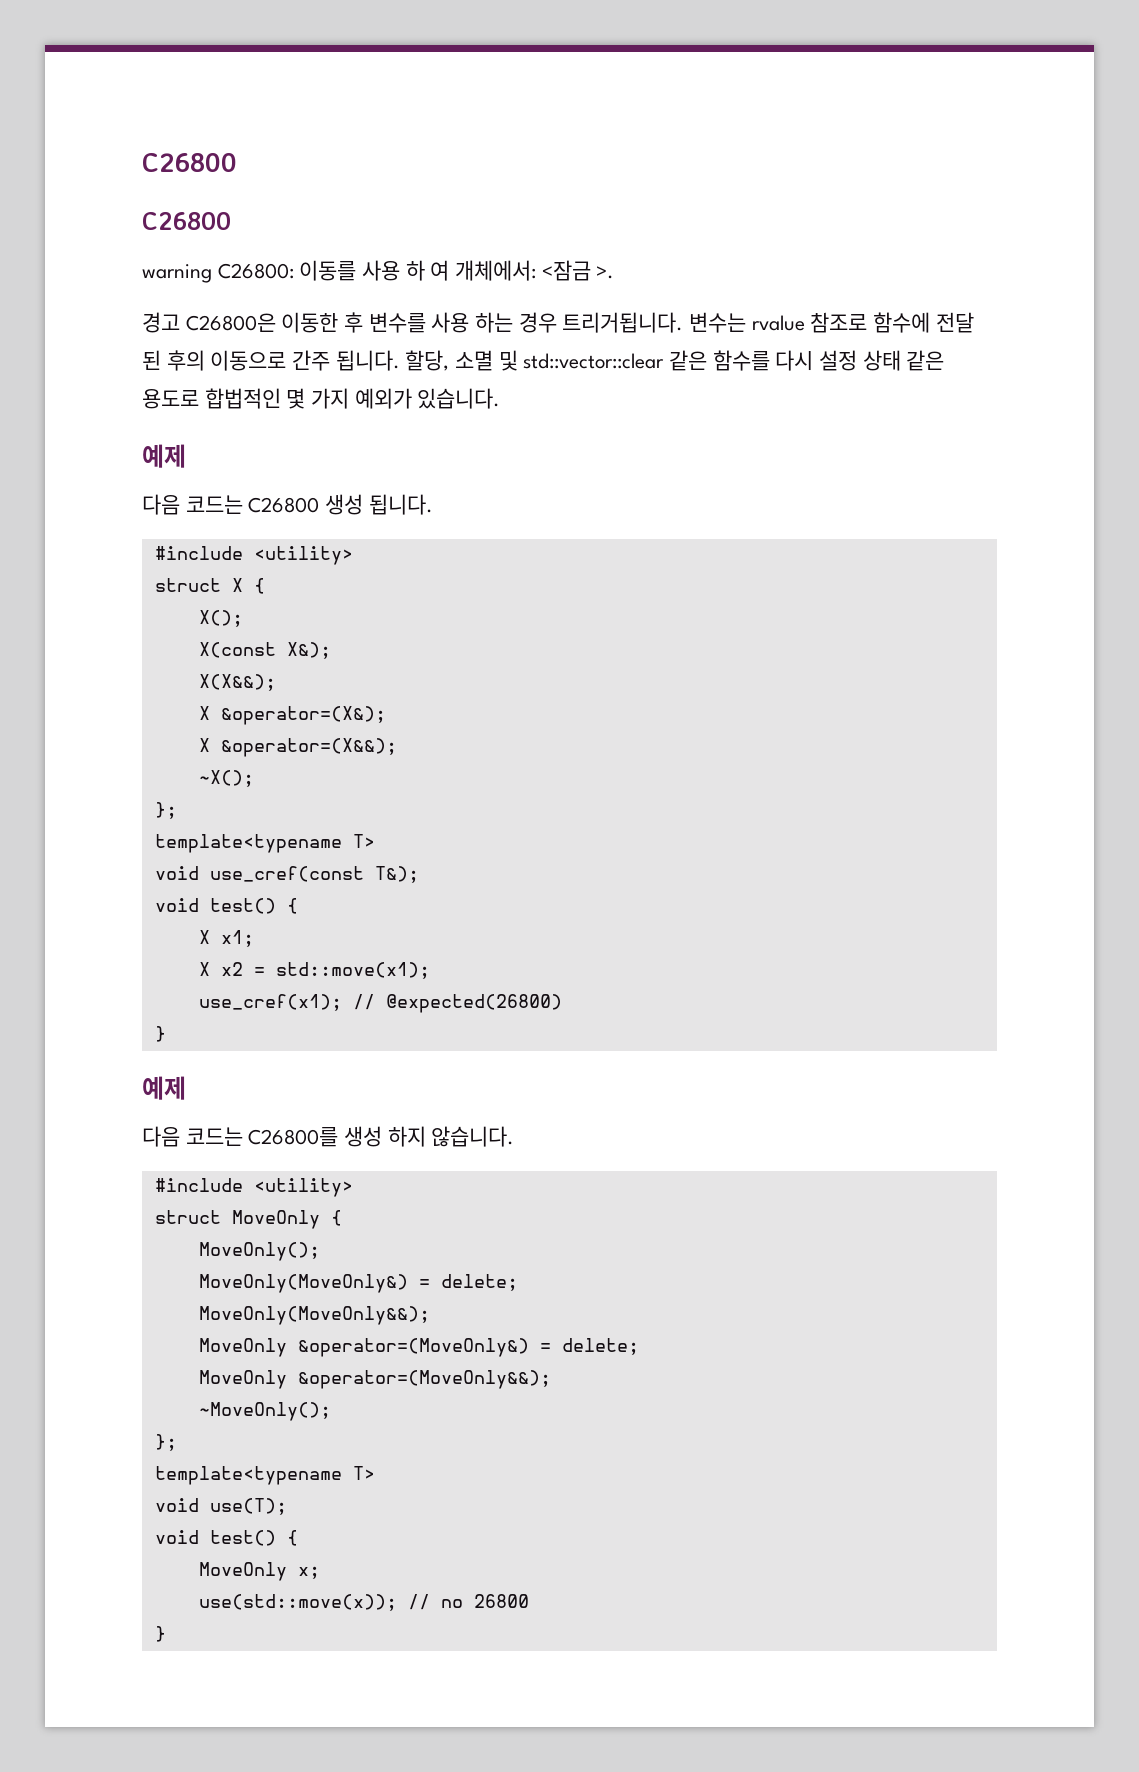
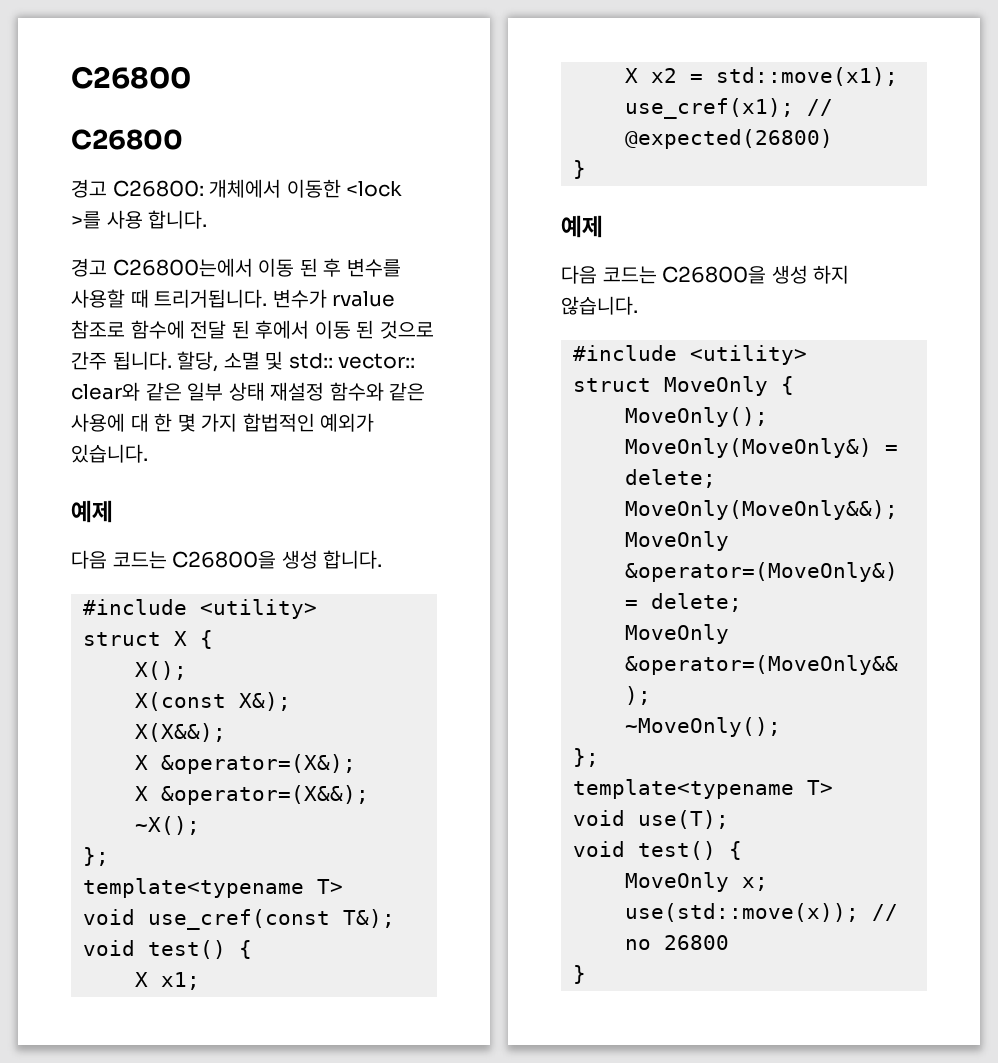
[142,260,615,283] [142,312,747,333] warning C26800: 이동를 사용 하 여 개체에서: <잠금 >. // 경고 C26800은 이동한 후 변수를 사용 하는 경우 트리거됩니다. 변수는 -> [71,179,403,198] [71,210,208,229] [71,258,401,277] [71,289,327,308] 경고 C26800: 개체에서 이동한 <lock >를 사용 합니다. // 경고 C26800는에서 이동 된 후 변수를 사용할 때 트리거됩니다. 변수가
[166,350,287,371] 후의 이동으로 -> [255,320,434,339] 후에서 이동 된 것으로
[523,350,945,371] [142,388,281,409] std::vector::clear 같은 함수를 다시 설정 상태 같은 용도로 합법적인 -> [288,353,416,369] [71,382,426,401] [71,413,173,432] std:: vector:: clear와 같은 일부 상태 재설정 함수와 같은 사용에 대 한
(350, 398) none -> [242,413,315,432] 합법적인
[248,494,433,515] C26800 생성 됩니다. -> [172,550,383,569] C26800을 생성 합니다.
[248,1127,339,1147] C26800를 -> [662,266,767,284] C26800을

